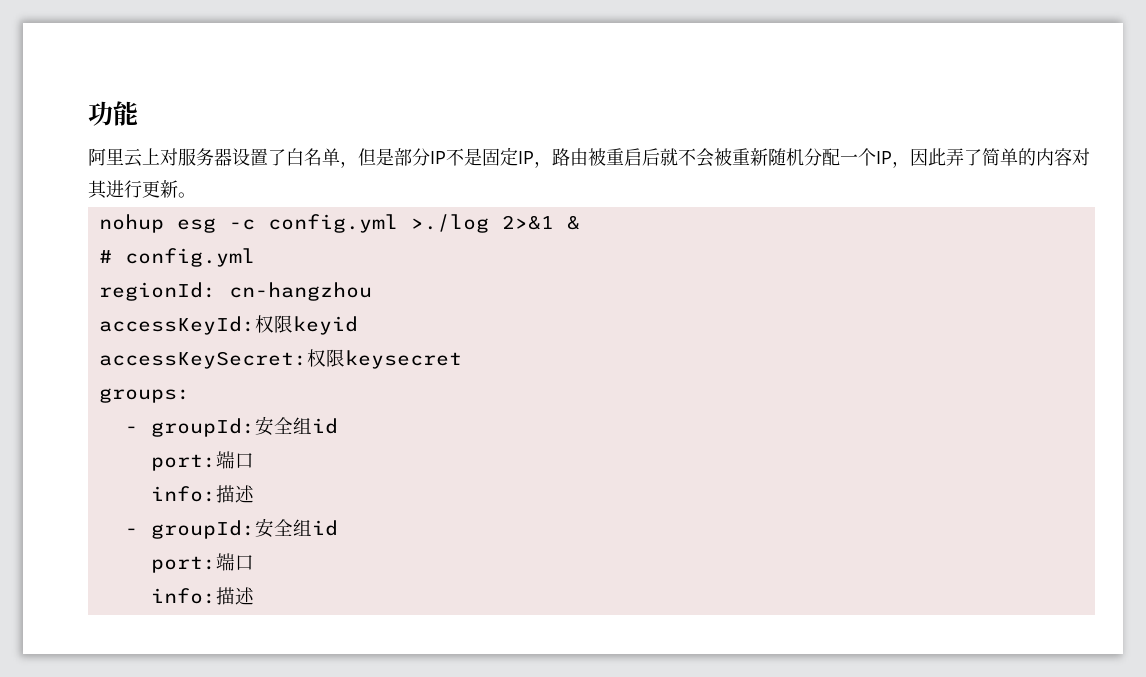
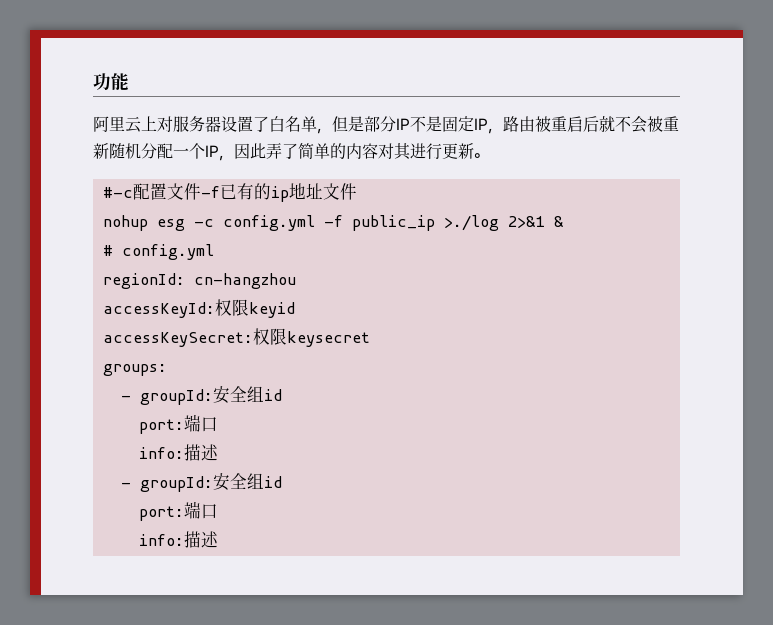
(196, 195) none -> [102,183,357,202] // #-c配置文件-f已有的ip地址文件
(398, 223) none -> [323,215,435,231] -f public_ip

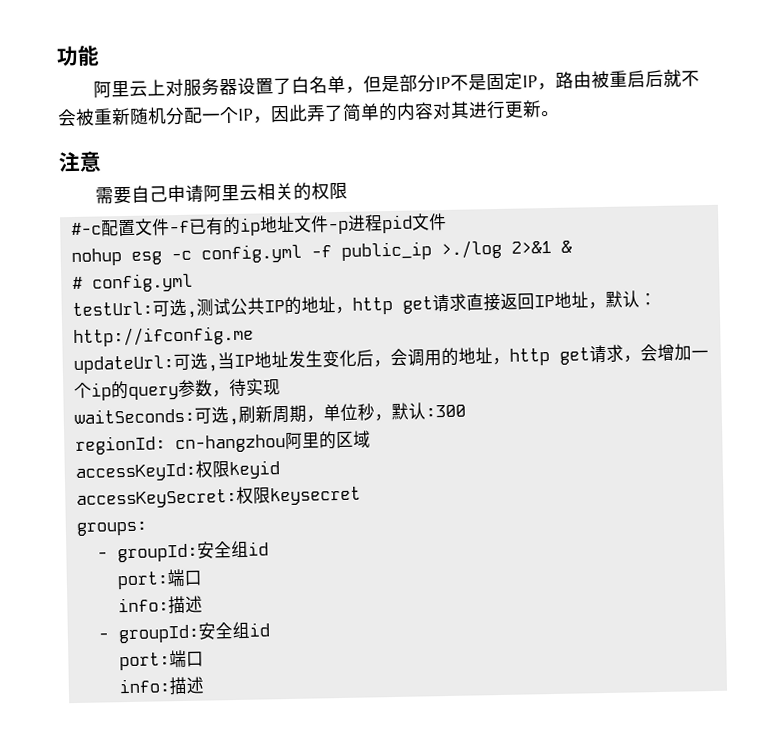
(489, 155) none -> [58,151,102,173] [95,181,349,205] // 注意 // 需要自己申请阿里云相关的权限
(357, 191) none -> [327,212,447,235] -p进程pid文件
(214, 252) none -> [71,290,657,318] [72,325,254,348] [72,343,709,375] [73,378,281,401] [73,402,466,426] // testUrl:可选,测试公共IP的地址，http get请求直接返回IP地址，默认：http://ifconfig.me // updateUrl:可选,当IP地址发生变化后，会调用的地址，http get请求，会增加一个ip的query参数，待实现 // waitSeconds:可选,刷新周期，单位秒，默认:300
(296, 281) none -> [284,430,371,451] 阿里的区域

